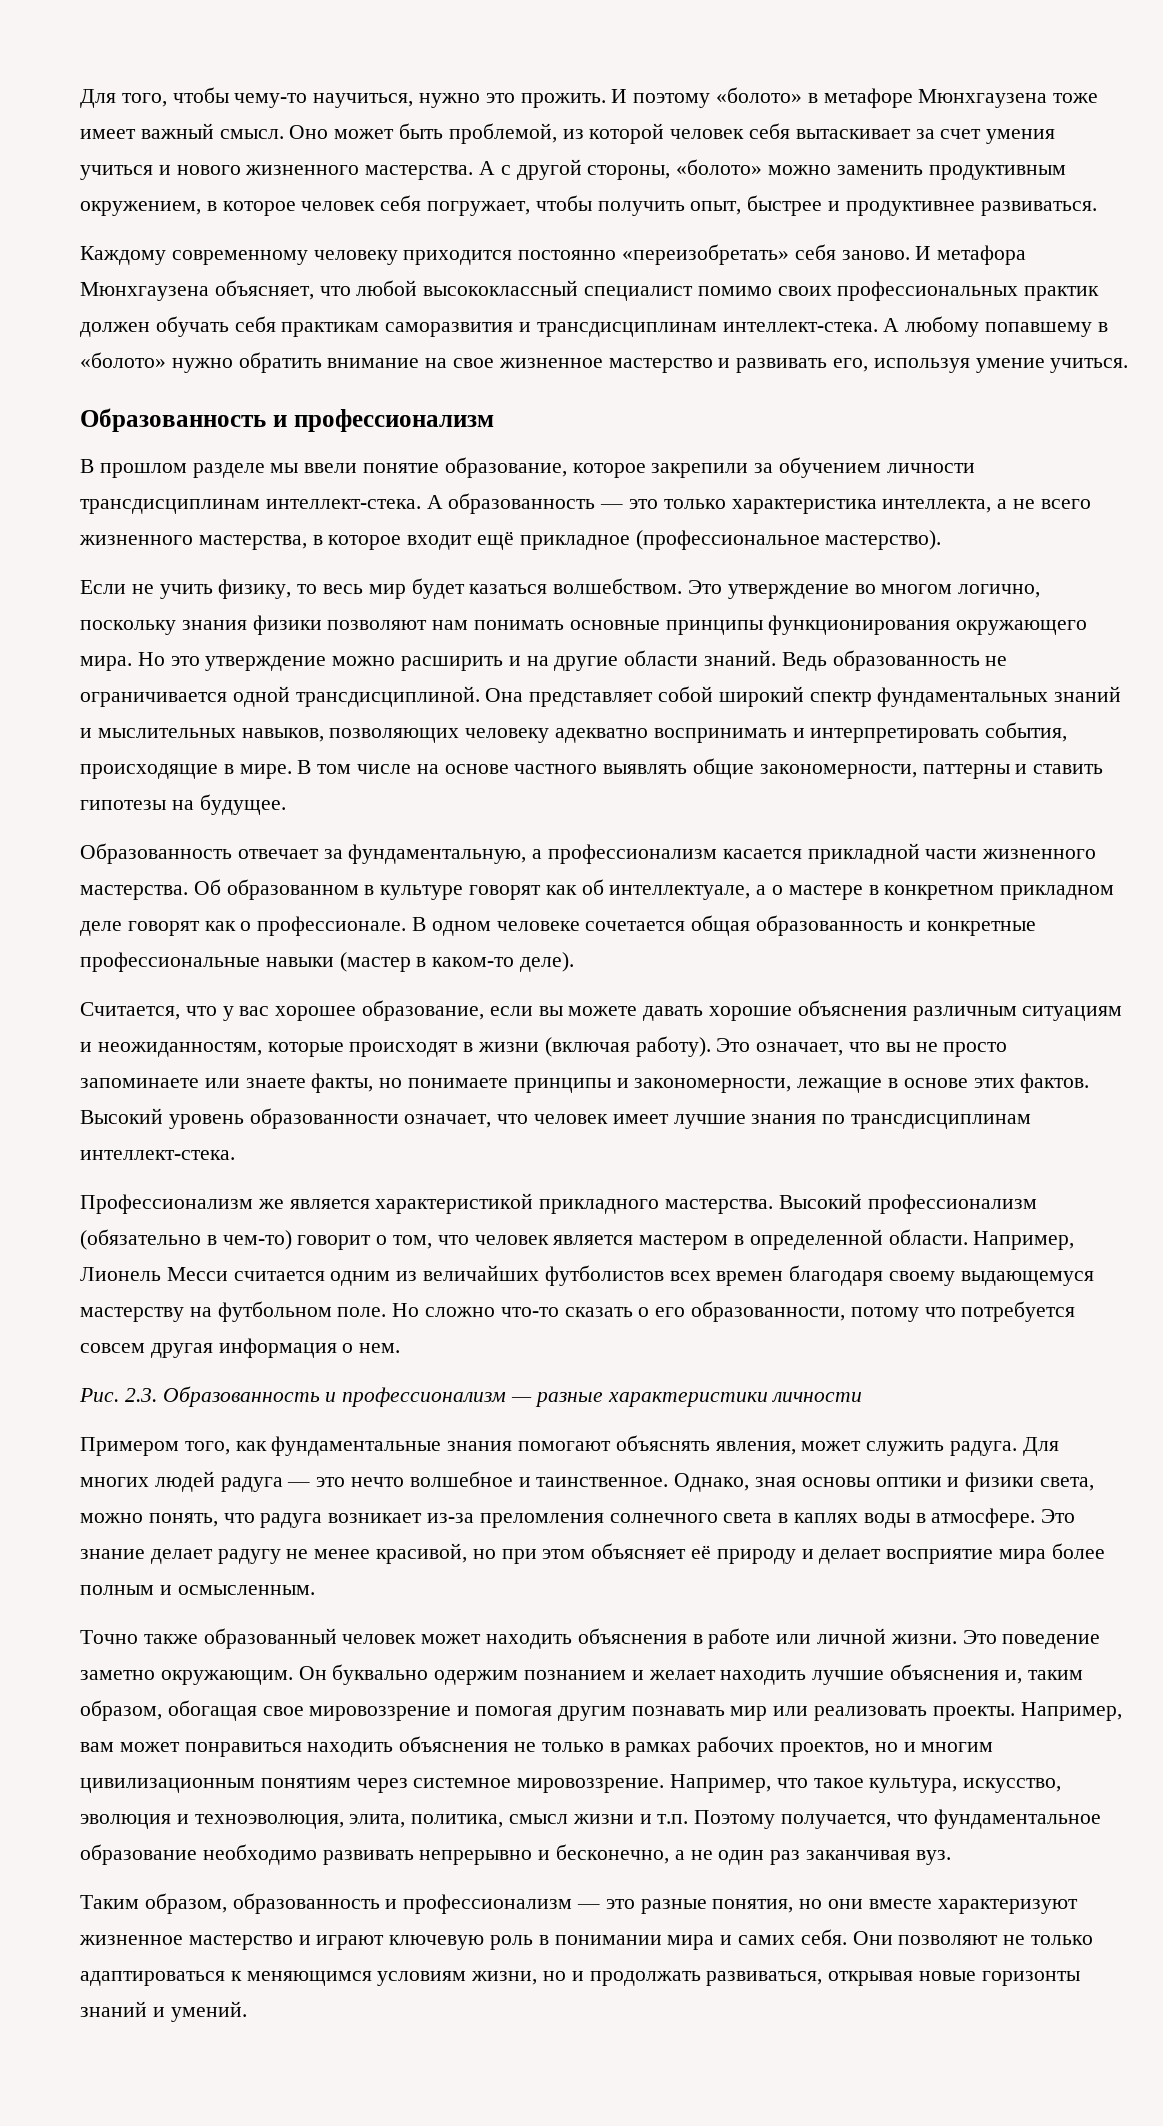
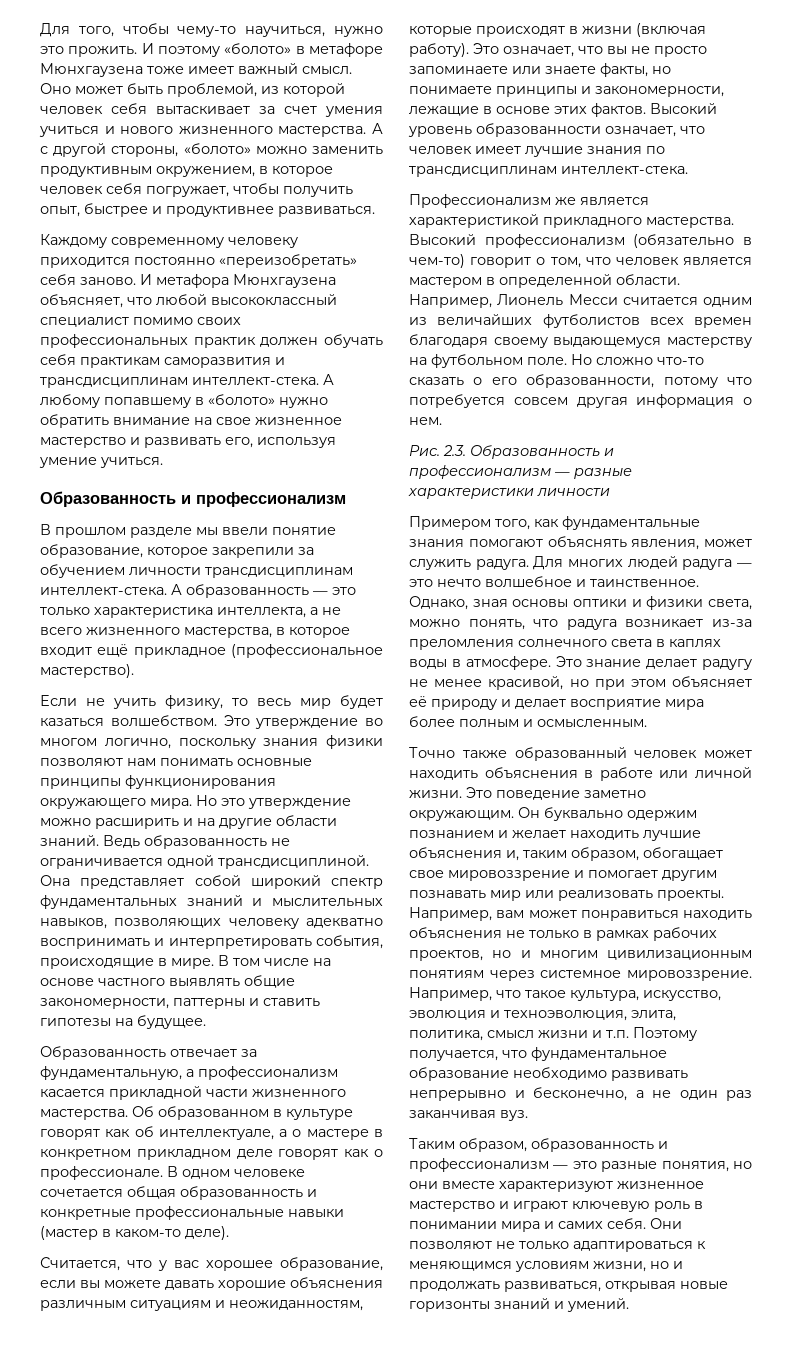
[167,1700,257,1721] обогащая -> [643,847,723,860] обогащает
[475,1706,553,1716] помогая -> [588,870,658,878] помогает

